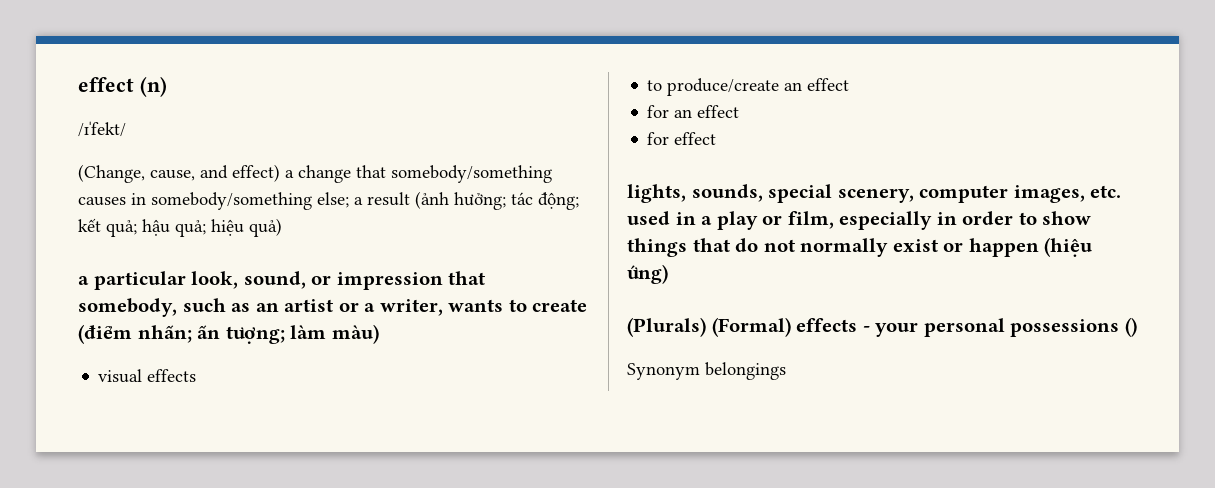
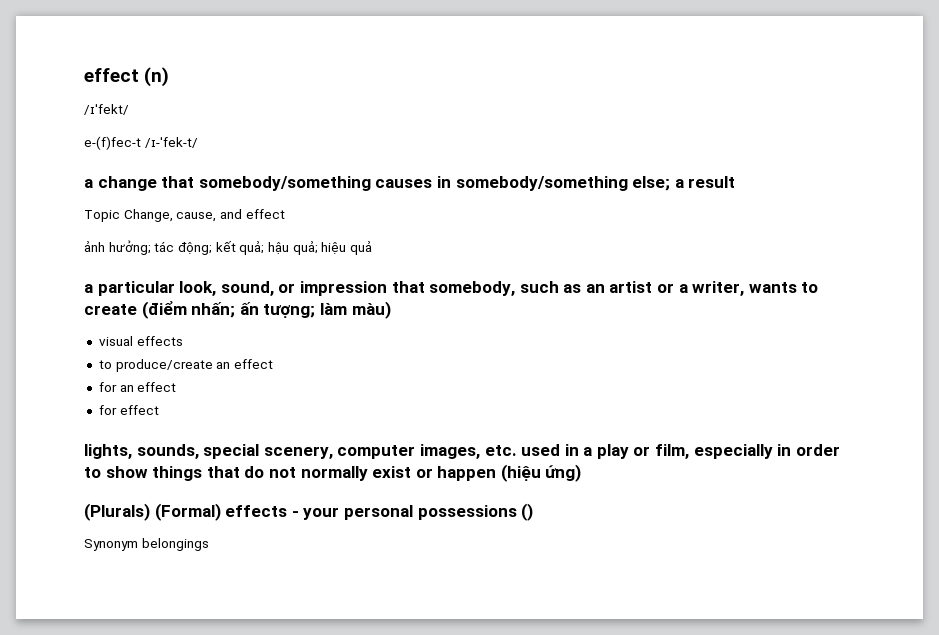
[78,164,280,183] (Change, cause, and effect) -> [84,136,198,150] e-(f)fec-t /ɪ-ˈfek-t/ //
[415,191,449,209] (ảnh -> [84,209,285,222] [84,241,105,252] // Topic Change, cause, and effect // ảnh
[249,218,282,237] quả) -> [349,241,372,255] quả

